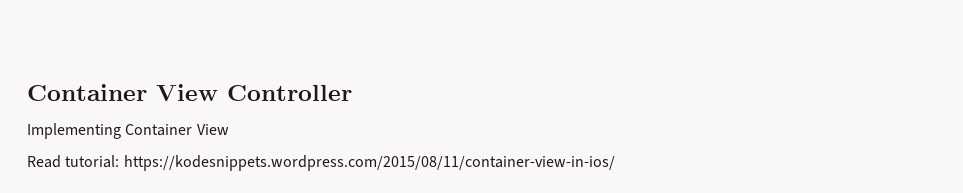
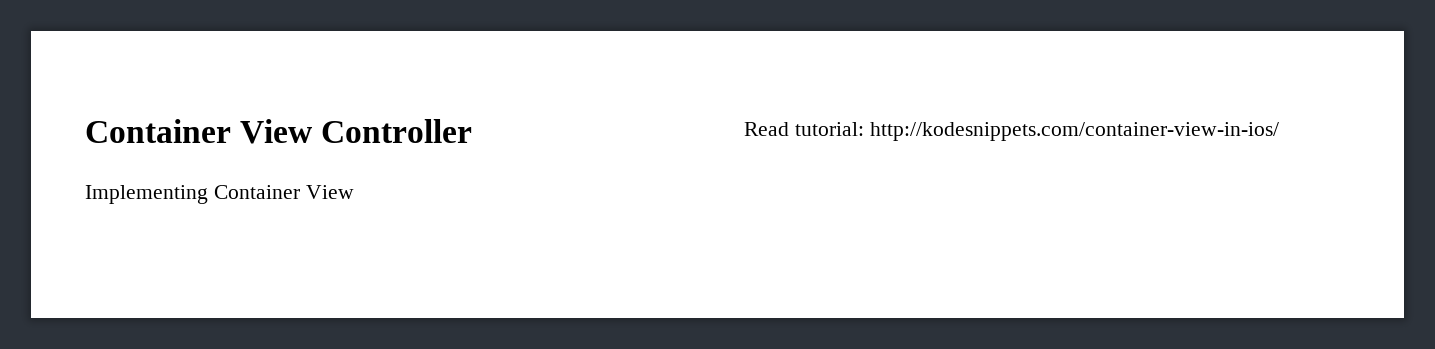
[123,155,615,171] https://kodesnippets.wordpress.com/2015/08/11/container-view-in-ios/ -> [869,122,1279,141] http://kodesnippets.com/container-view-in-ios/

